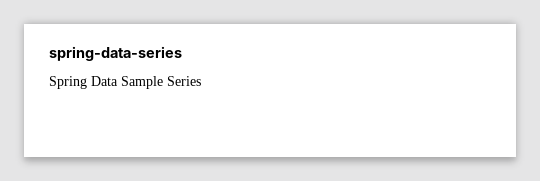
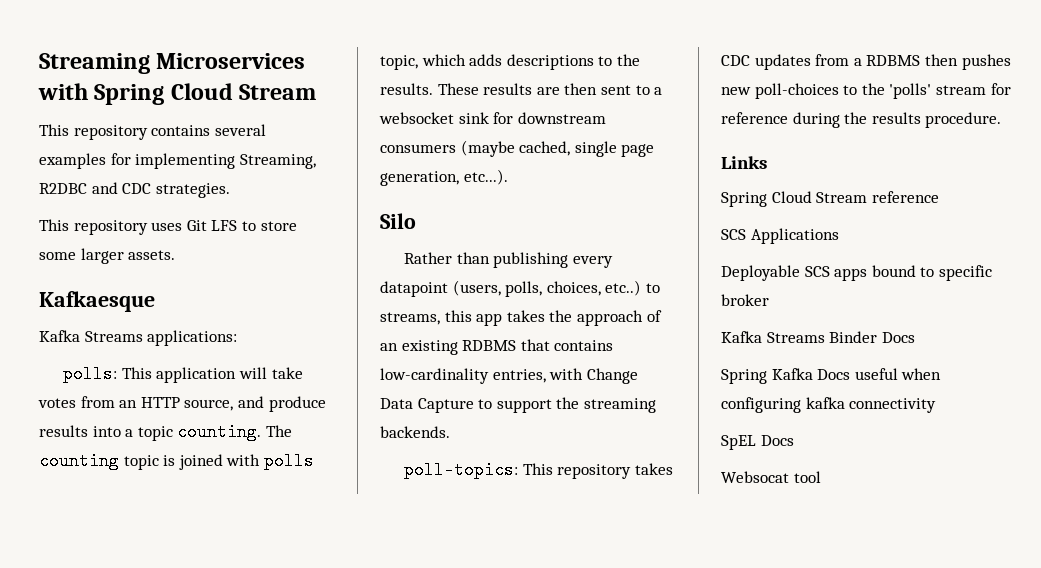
[49,46,182,61] [49,76,201,89] spring-data-series // Spring Data Sample Series -> [39,53,306,74] [38,83,317,105] [39,124,266,140] [39,153,316,169] [39,182,230,198] [39,219,297,235] [39,248,176,264] [39,291,155,312] [39,330,238,346] [63,365,303,383] [38,396,326,412] [39,423,292,441] [39,452,314,470] [380,54,640,70] [380,83,663,95] [379,112,606,124] [380,140,655,157] [380,169,508,186] [380,213,416,229] [404,252,613,268] [380,280,660,297] [380,310,662,326] [380,339,614,355] [380,368,638,384] [380,397,656,413] [380,426,450,438] [404,461,673,479] [721,54,1011,70] [721,83,1011,99] [721,112,1002,128] [721,156,767,169] [721,191,939,207] [721,228,839,244] [721,265,992,281] [721,294,769,306] [721,331,915,343] [721,368,942,384] [721,397,937,413] [721,435,794,450] [721,471,821,483] Streaming Microservices with Spring Cloud Stream // This repository contains several examples for implementing Streaming, R2DBC and CDC strategies. // This repository uses Git LFS to store some larger assets. // Kafkaesque // Kafka Streams applications: // polls: This application will take votes from an HTTP source, and produce results into a topic counting. The counting topic is joined with polls topic, which adds descriptions to the results. These results are then sent to a websocket sink for downstream consumers (maybe cached, single page generation, etc...). // Silo // Rather than publishing every datapoint (users, polls, choices, etc..) to streams, this app takes the approach of an existing RDBMS that contains low-cardinality entries, with Change Data Capture to support the streaming backends. // poll-topics: This repository takes CDC updates from a RDBMS then pushes new poll-choices to the 'polls' stream for reference during the results procedure. // Links // Spring Cloud Stream reference // SCS Applications // Deployable SCS apps bound to specific broker // Kafka Streams Binder Docs // Spring Kafka Docs useful when configuring kafka connectivity // SpEL Docs // Websocat tool

